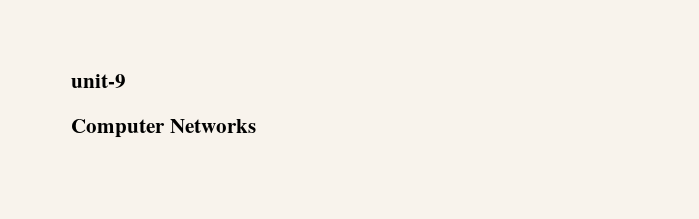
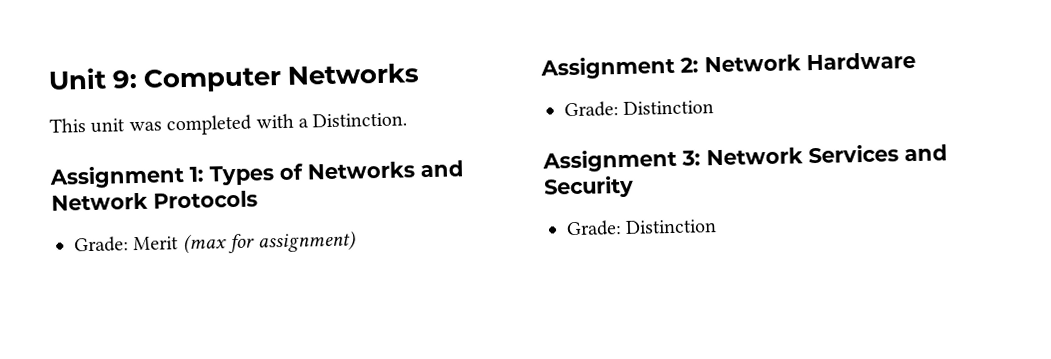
[71,74,126,88] unit-9 // -> [48,67,139,90] Unit 9:
(256, 126) none -> [49,112,408,136] [49,160,464,189] [51,190,258,211] [74,230,356,255] [540,51,916,80] [564,100,715,118] [542,144,948,173] [543,175,634,199] [566,219,718,237] // This unit was completed with a Distinction. // Assignment 1: Types of Networks and Network Protocols // Grade: Merit (max for assignment) // Assignment 2: Network Hardware // Grade: Distinction // Assignment 3: Network Services and Security // Grade: Distinction

